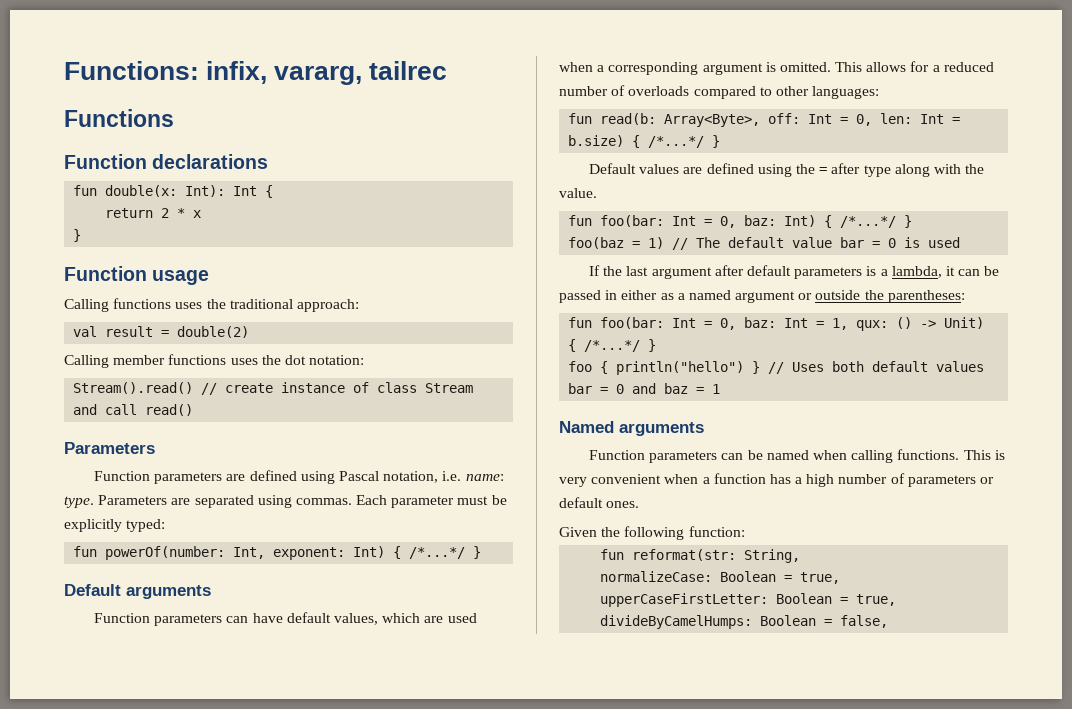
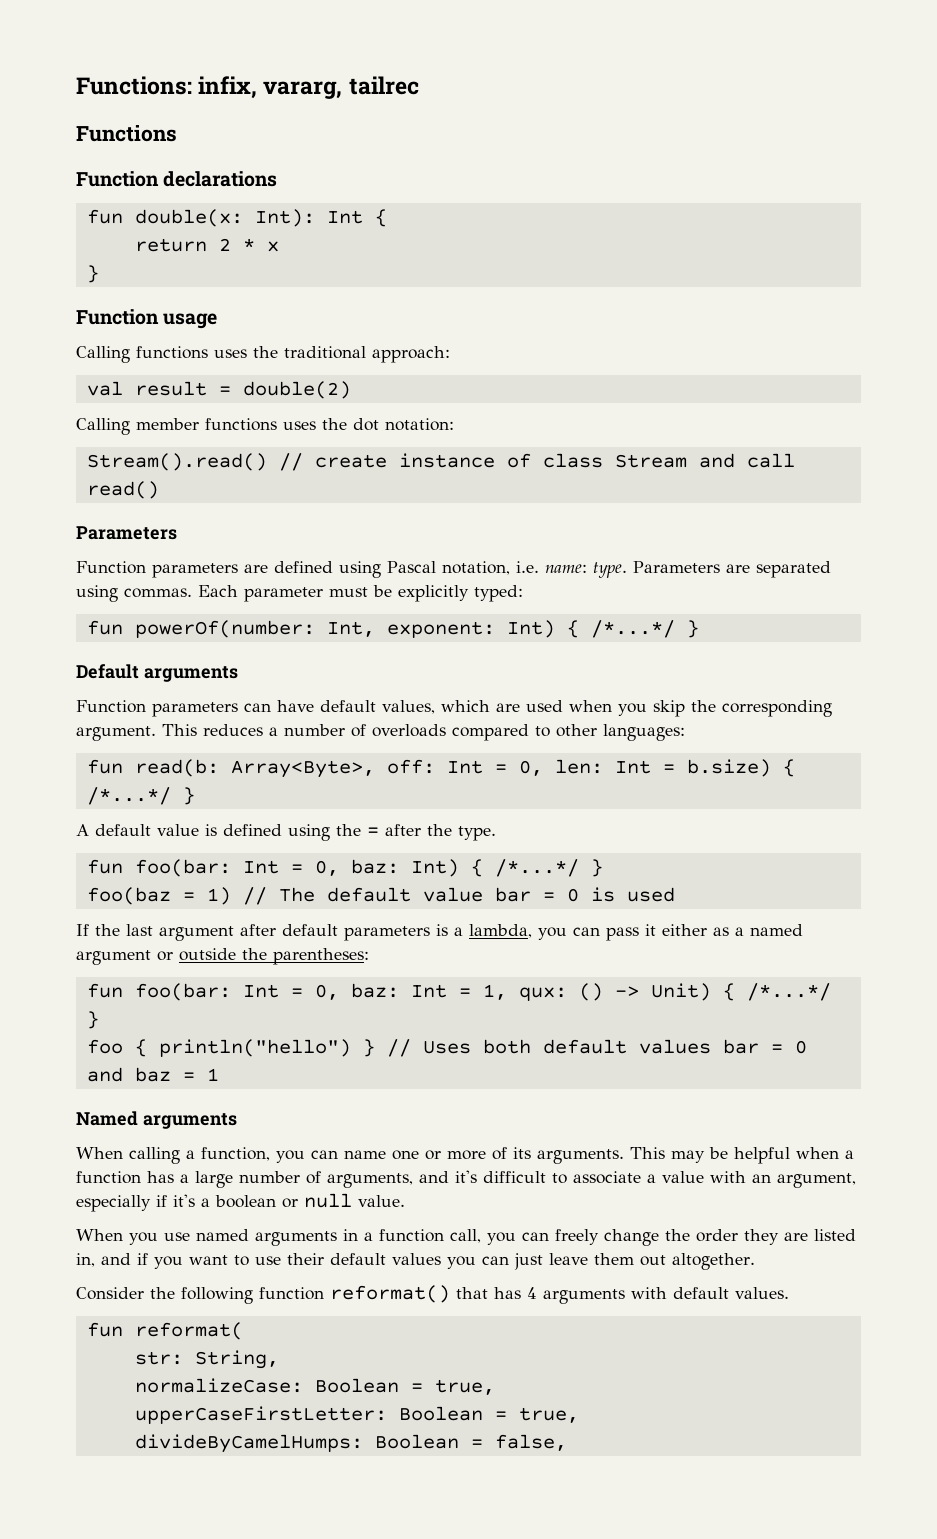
[597,61,994,75] a corresponding argument is omitted. This allows for a reduced -> [618,700,832,717] [76,724,278,741] you skip the corresponding argument. This reduces a
[589,163,703,174] Default values are -> [76,824,217,836] A default value is
[863,164,985,177] [559,188,597,198] type along with the value. -> [427,824,496,841] the type.
[945,266,1000,276] [559,290,618,303] it can be passed in -> [538,924,656,941] you can pass it
[589,449,1005,463] [559,474,662,487] Function parameters can be named when calling functions. This is very convenient -> [76,1147,790,1164] When calling a function, you can name one or more of its arguments. This may be helpful
[806,473,995,487] [559,497,640,508] [559,526,745,540] [600,549,737,561] high number of parameters or default ones. // Given the following function: // fun reformat(str: -> [195,1170,856,1188] [76,1193,405,1212] [76,1229,856,1246] [76,1253,755,1270] [76,1285,789,1304] [86,1322,243,1340] [134,1351,183,1365] large number of arguments, and it's difficult to associate a value with an argument, especially if it's a boolean or null value. // When you use named arguments in a function call, you can freely change the order they are listed in, and if you want to use their default values you can just leave them out altogether. // Consider the following function reformat() that has 4 arguments with default values. // fun reformat( // str:

